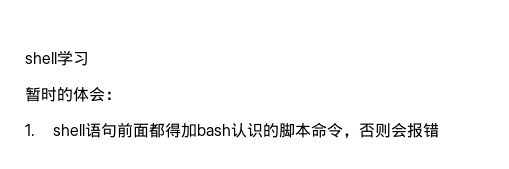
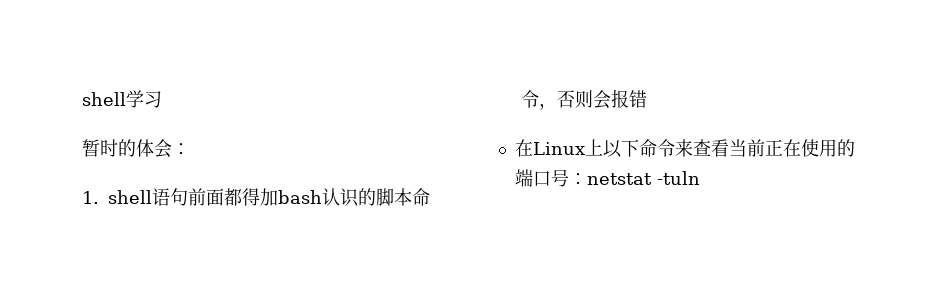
(440, 130) none -> [514,139,855,158] [514,169,700,187] // 在Linux上以下命令来查看当前正在使用的端口号：netstat -tuln

